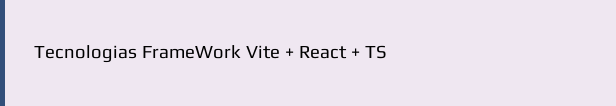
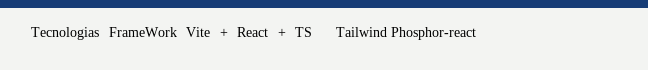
(387, 52) none -> [336,27,476,40] Tailwind Phosphor-react

